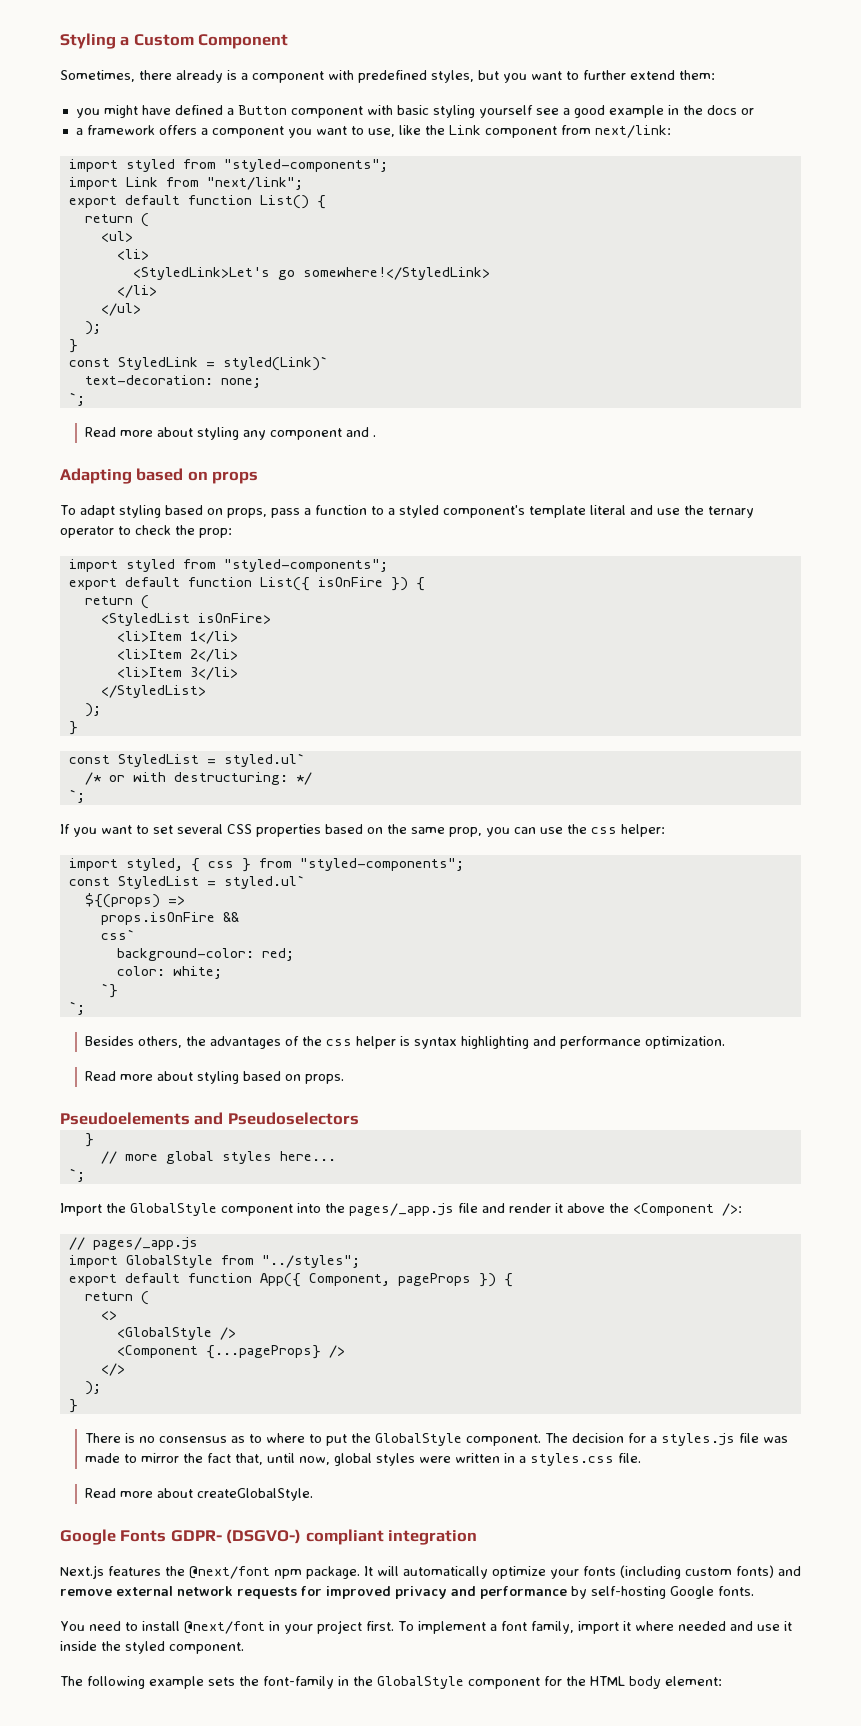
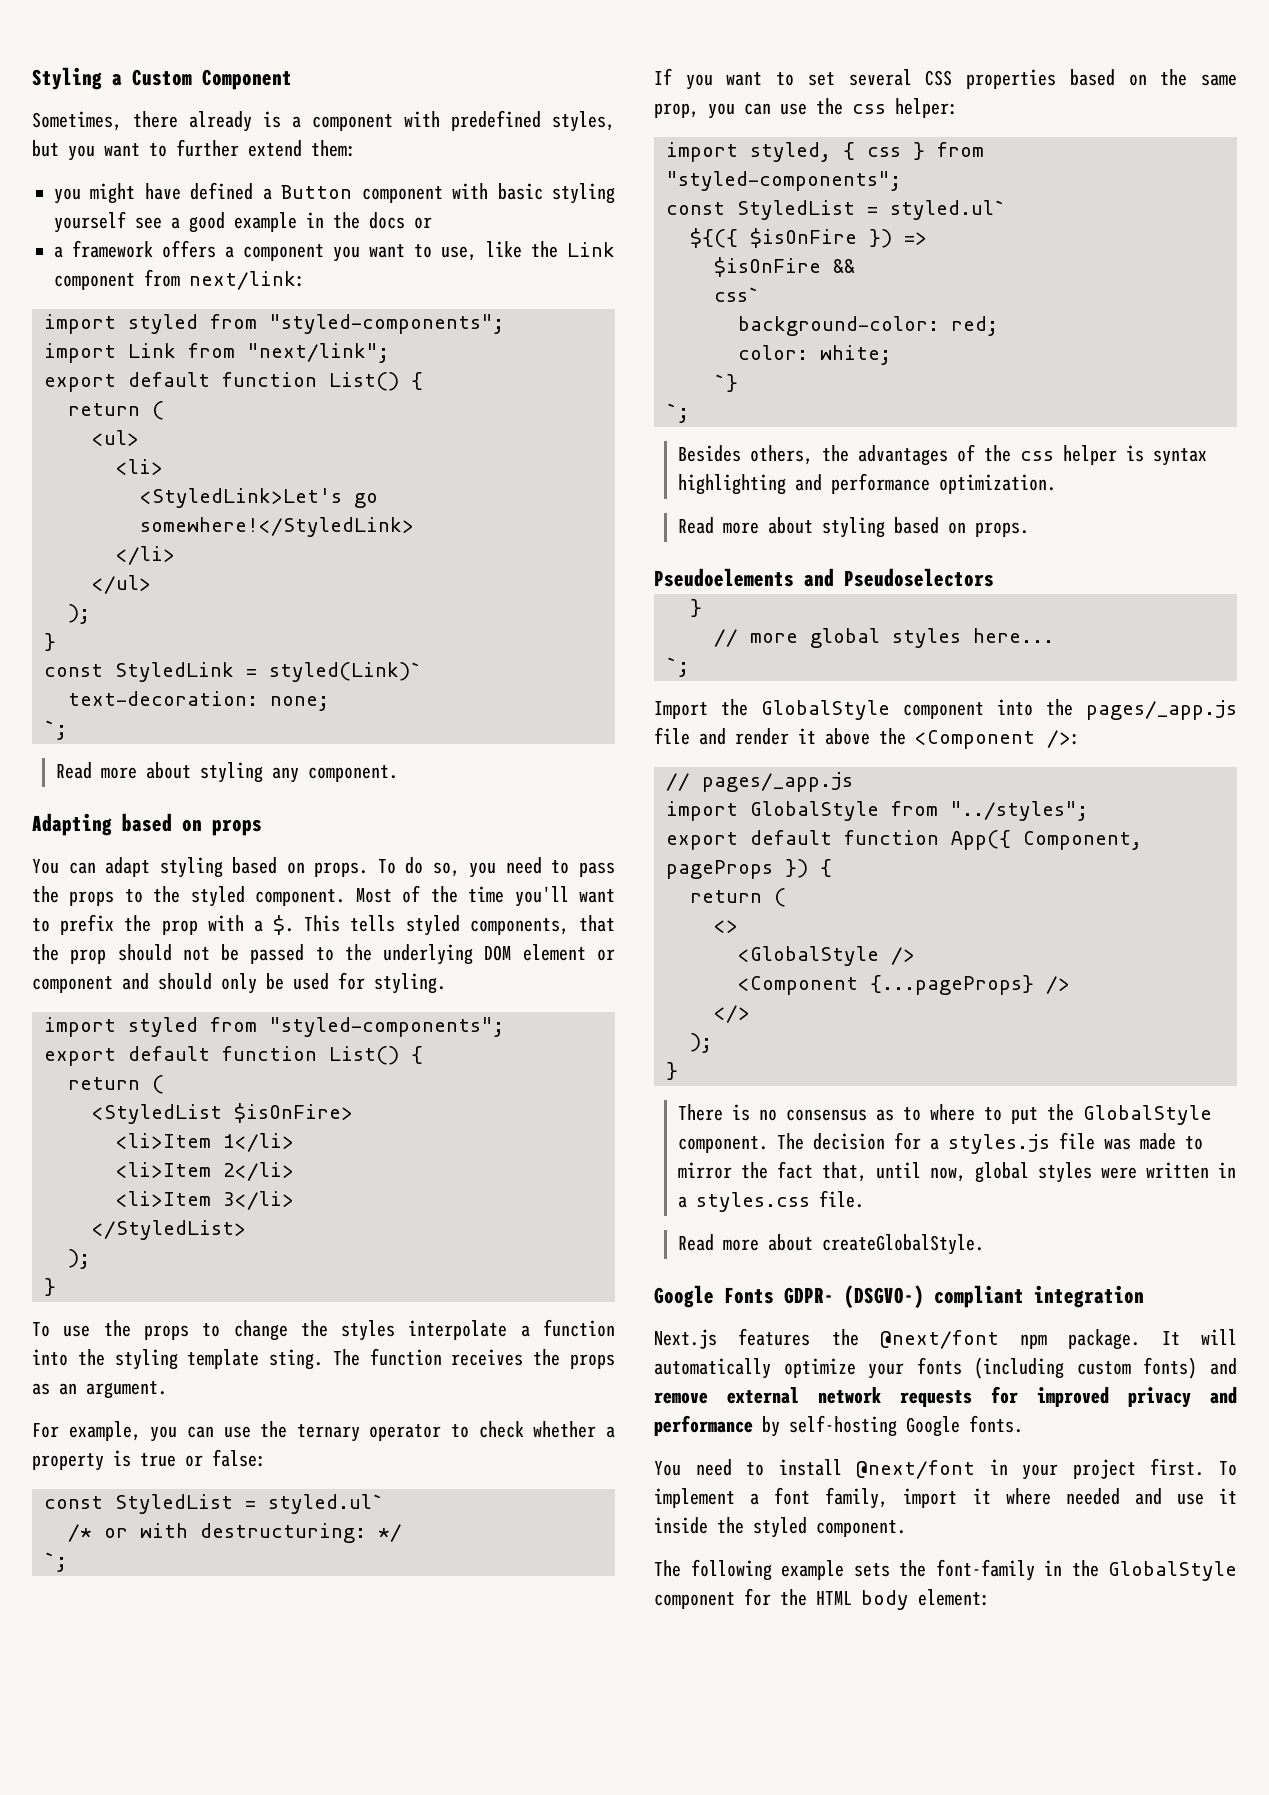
[270,427,377,440] component and . -> [308,765,399,782] component.
[60,505,76,515] To -> [32,859,96,874] You can
[226,505,754,518] [60,525,232,538] props, pass a function to a styled component's template literal and use the ternary operator to check the prop: -> [314,857,616,878] [32,885,615,907] [32,914,615,936] [32,944,615,965] [32,972,446,994] props. To do so, you need to pass the props to the styled component. Most of the time you'll want to prefix the prop with a $. This tells styled components, that the prop should not be passed to the underlying DOM element or component and should only be used for styling.
[259,577,408,591] List({ isOnFire }) -> [329,1046,399,1065] List()
[197,613,271,624] isOnFire> -> [234,1103,353,1123] $isOnFire>
(78, 728) none -> [32,1319,615,1341] [32,1348,615,1370] [32,1381,167,1399] [32,1421,615,1442] [32,1449,266,1471] // To use the props to change the styles interpolate a function into the styling template sting. The function receives the props as an argument. // For example, you can use the ternary operator to check whether a property is true or false:
[84,893,160,908] ${(props) -> [690,228,892,248] ${({ $isOnFire })
[100,912,215,925] props.isOnFire -> [714,257,821,277] $isOnFire

